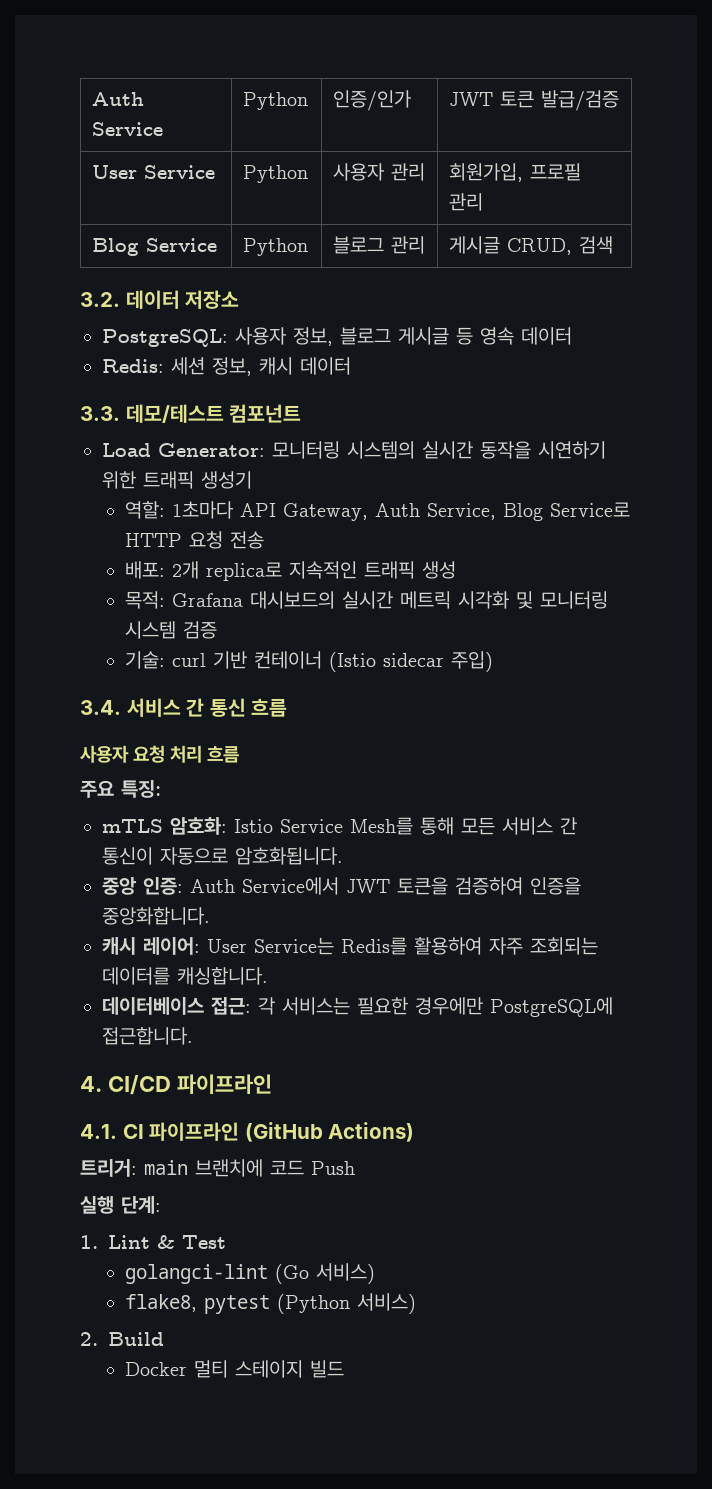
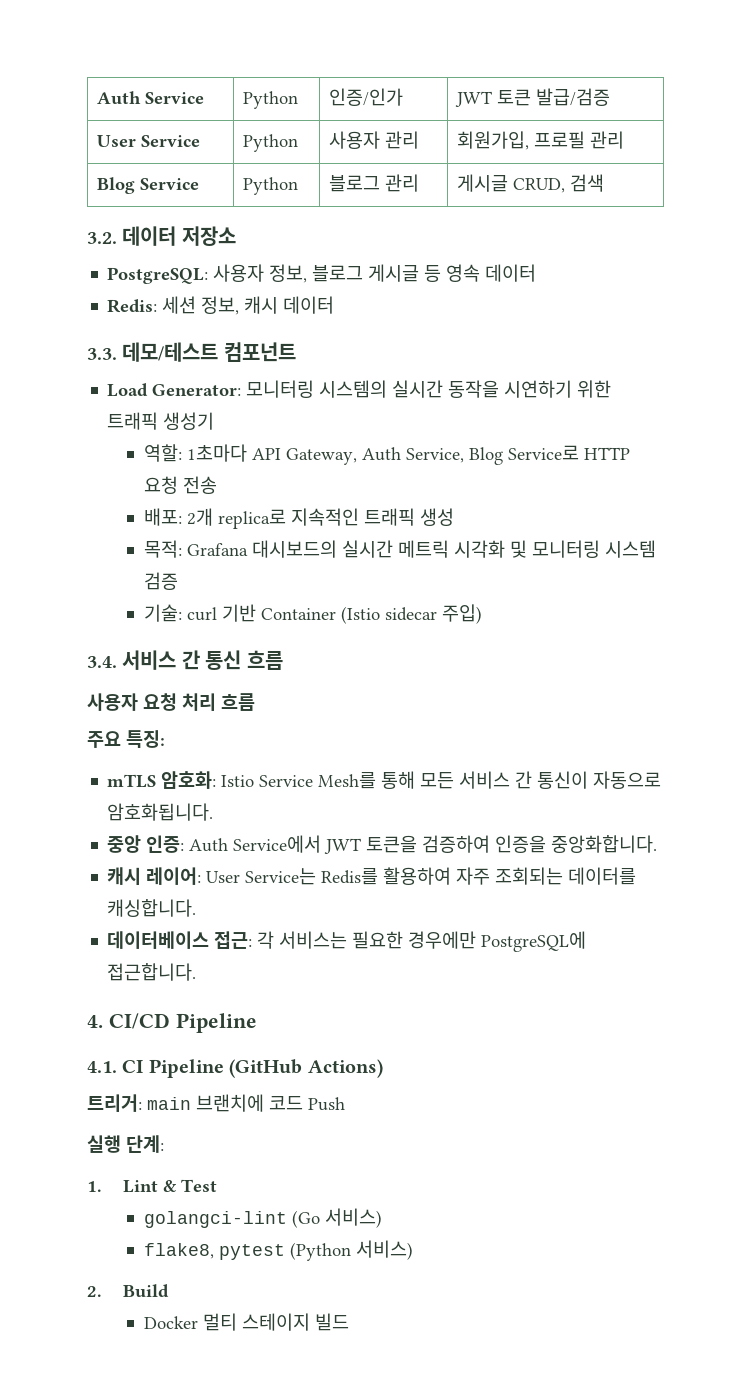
[254,651,323,669] 컨테이너 -> [260,608,336,620] Container
[176,1074,272,1095] 파이프라인 -> [175,1013,257,1033] Pipeline
[149,1122,240,1141] 파이프라인 -> [148,1059,224,1078] Pipeline

